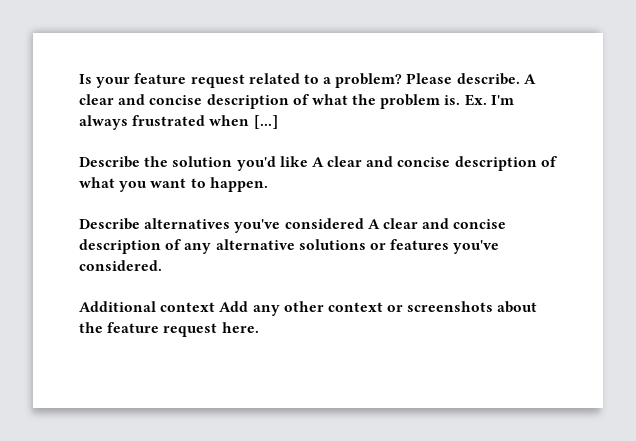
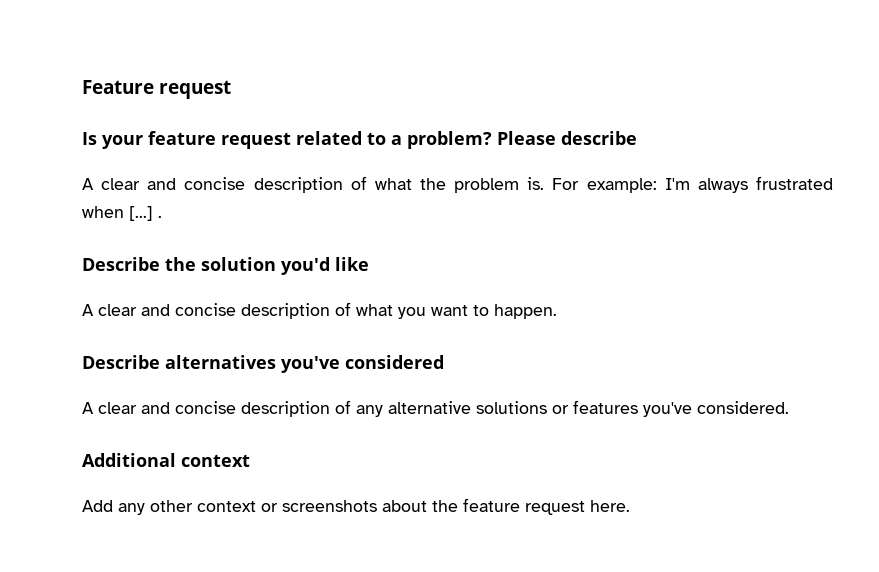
(79, 79) none -> [82,80,231,99] Feature request //
[456,73,520,85] describe. -> [561,131,637,145] describe //
[464,94,487,106] Ex. -> [552,178,657,193] For example:
(278, 122) none -> [158,215,162,218] .
(308, 161) none -> (369, 264) //
(364, 223) none -> (444, 362) //
(216, 307) none -> (250, 460) //

